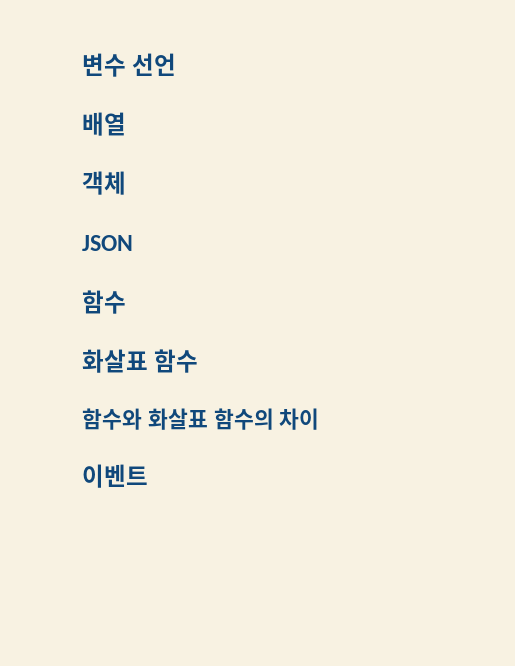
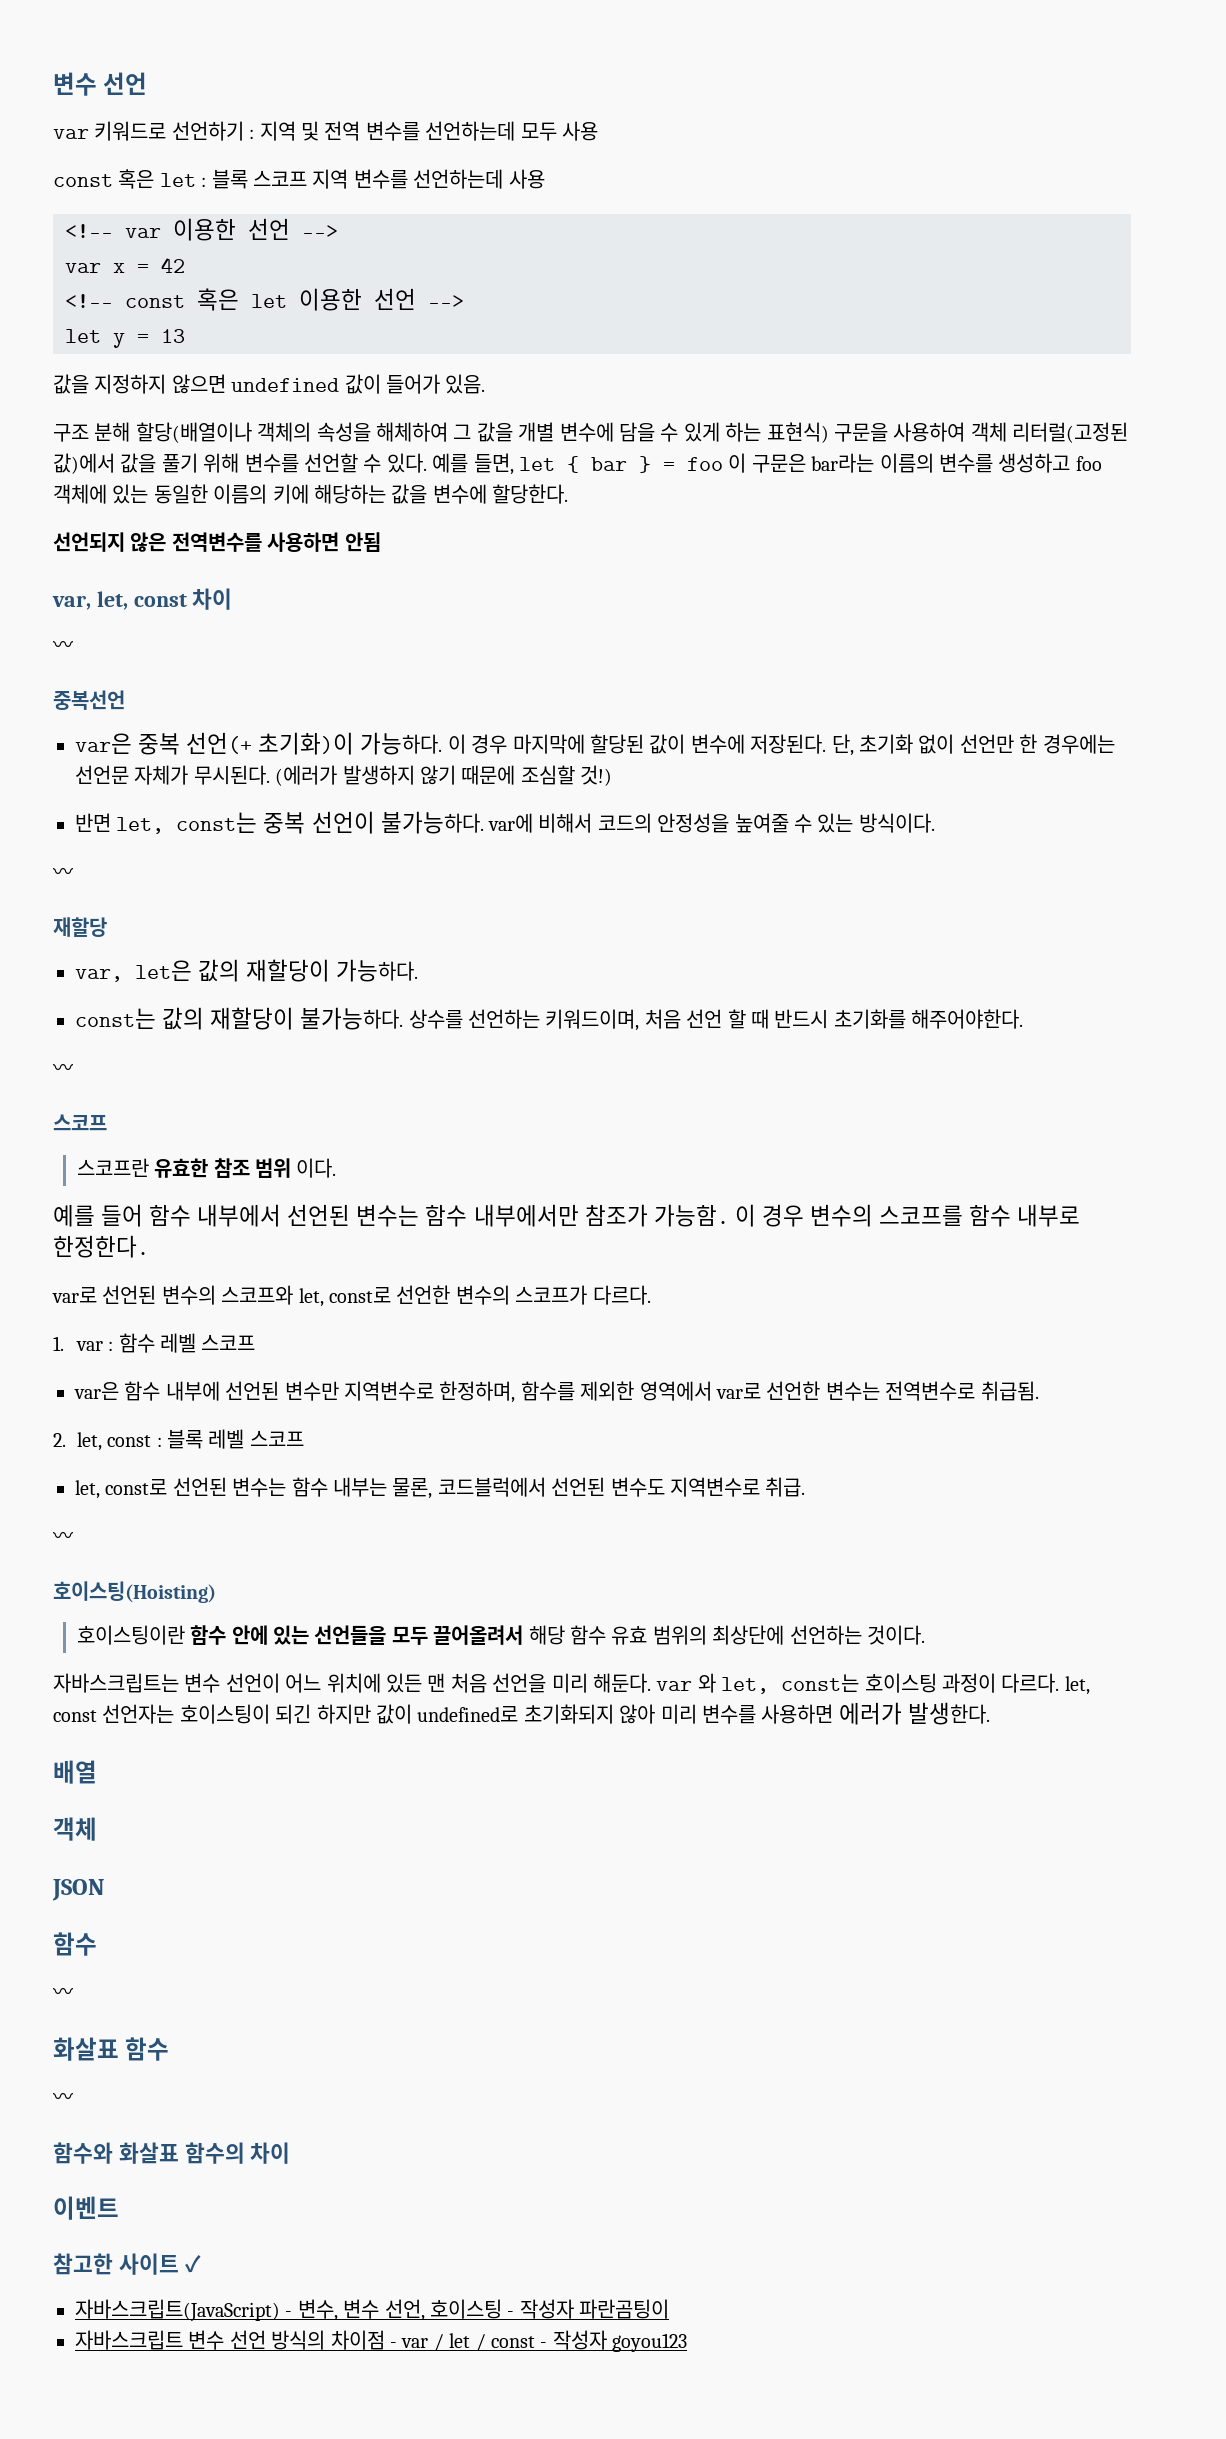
[82,53,177,77] 변수 선언 -> [53,72,148,96] [53,121,598,141] [53,169,545,189] [65,218,338,241] [65,257,185,273] [65,288,464,311] [65,329,185,348] [53,374,486,394] [53,422,1129,443] [53,453,1102,475] [53,484,569,504] [53,532,381,552] [52,588,233,610] [53,641,73,652] [53,690,125,710] [75,732,1115,756] [75,765,613,786] [75,811,935,834] [53,868,73,879] [53,917,107,937] [75,959,419,982] [75,1007,1024,1031] [53,1064,73,1075] [53,1114,107,1131] [76,1158,337,1178] [53,1204,1081,1227] [53,1235,149,1258] [52,1285,651,1307] [53,1333,256,1353] [74,1381,1039,1403] [53,1429,304,1451] [75,1477,806,1499] [53,1532,73,1543] [53,1581,216,1603] [76,1625,925,1645] [53,1673,1090,1695] [53,1702,990,1725] 변수 선언 // var 키워드로 선언하기 : 지역 및 전역 변수를 선언하는데 모두 사용 // const 혹은 let : 블록 스코프 지역 변수를 선언하는데 사용 // <!-- var 이용한 선언 --> // var x = 42 // <!-- const 혹은 let 이용한 선언 --> // let y = 13 // 값을 지정하지 않으면 undefined 값이 들어가 있음. // 구조 분해 할당(배열이나 객체의 속성을 해체하여 그 값을 개별 변수에 담을 수 있게 하는 표현식) 구문을 사용하여 객체 리터럴(고정된 값)에서 값을 풀기 위해 변수를 선언할 수 있다. 예를 들면, let { bar } = foo 이 구문은 bar라는 이름의 변수를 생성하고 foo 객체에 있는 동일한 이름의 키에 해당하는 값을 변수에 할당한다. // 선언되지 않은 전역변수를 사용하면 안됨 // var, let, const 차이 // 〰 // 중복선언 // var은 중복 선언(+ 초기화)이 가능하다. 이 경우 마지막에 할당된 값이 변수에 저장된다. 단, 초기화 없이 선언만 한 경우에는 선언문 자체가 무시된다. (에러가 발생하지 않기 때문에 조심할 것!) // 반면 let, const는 중복 선언이 불가능하다. var에 비해서 코드의 안정성을 높여줄 수 있는 방식이다. // 〰 // 재할당 // var, let은 값의 재할당이 가능하다. // const는 값의 재할당이 불가능하다. 상수를 선언하는 키워드이며, 처음 선언 할 때 반드시 초기화를 해주어야한다. // 〰 // 스코프 // 스코프란 유효한 참조 범위 이다. // 예를 들어 함수 내부에서 선언된 변수는 함수 내부에서만 참조가 가능함. 이 경우 변수의 스코프를 함수 내부로 한정한다. // var로 선언된 변수의 스코프와 let, const로 선언한 변수의 스코프가 다르다. // 1. var : 함수 레벨 스코프 // var은 함수 내부에 선언된 변수만 지역변수로 한정하며, 함수를 제외한 영역에서 var로 선언한 변수는 전역변수로 취급됨. // 2. let, const : 블록 레벨 스코프 // let, const로 선언된 변수는 함수 내부는 물론, 코드블럭에서 선언된 변수도 지역변수로 취급. // 〰 // 호이스팅(Hoisting) // 호이스팅이란 함수 안에 있는 선언들을 모두 끌어올려서 해당 함수 유효 범위의 최상단에 선언하는 것이다. // 자바스크립트는 변수 선언이 어느 위치에 있든 맨 처음 선언을 미리 해둔다. var 와 let, const는 호이스팅 과정이 다르다. let, const 선언자는 호이스팅이 되긴 하지만 값이 undefined로 초기화되지 않아 미리 변수를 사용하면 에러가 발생한다.
(126, 302) none -> [53,1988,73,1999] // 〰
(199, 361) none -> [53,2093,73,2104] // 〰
(148, 476) none -> [53,2253,201,2275] [75,2299,670,2322] [75,2330,688,2352] // 참고한 사이트 ✓ // 자바스크립트(JavaScript) - 변수, 변수 선언, 호이스팅 - 작성자 파란곰팅이 // 자바스크립트 변수 선언 방식의 차이점 - var / let / const - 작성자 goyou123

